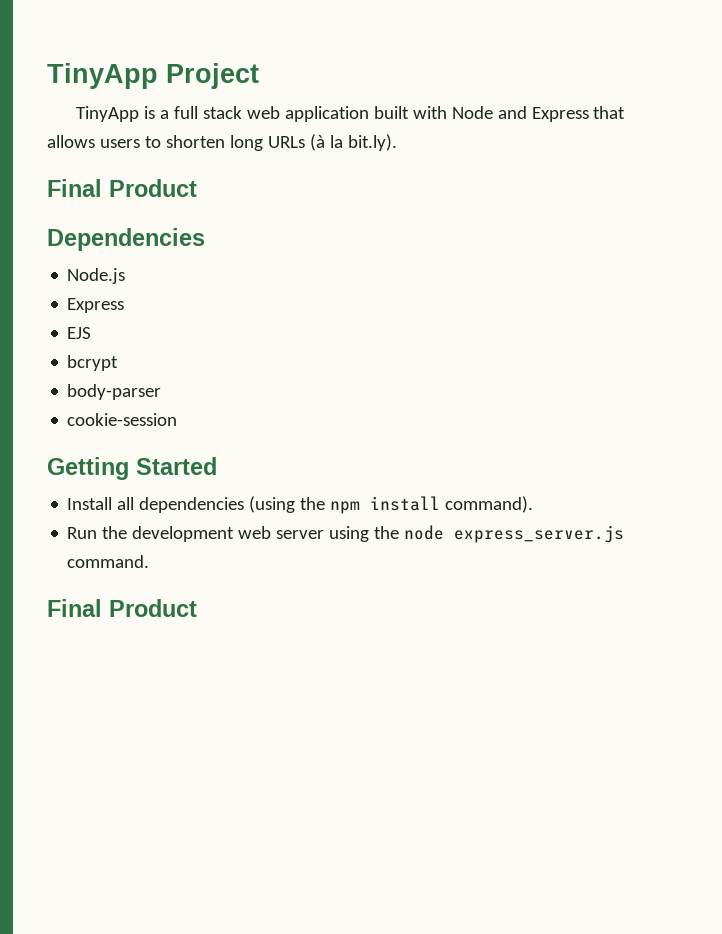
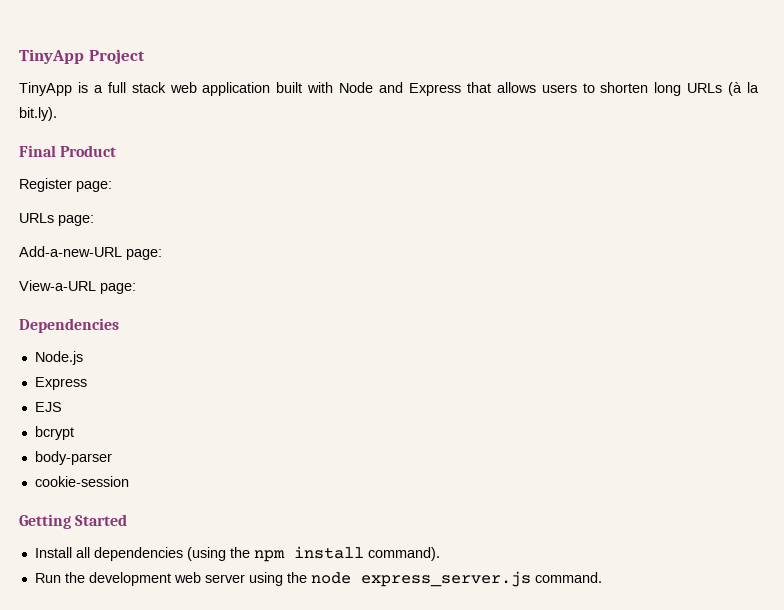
(197, 188) none -> [19,178,112,192] [19,213,94,226] [19,246,162,260] [19,280,136,294] // Register page: // URLs page: // Add-a-new-URL page: // View-a-URL page:
[47,599,197,617] // Final Product -> (602, 577) none

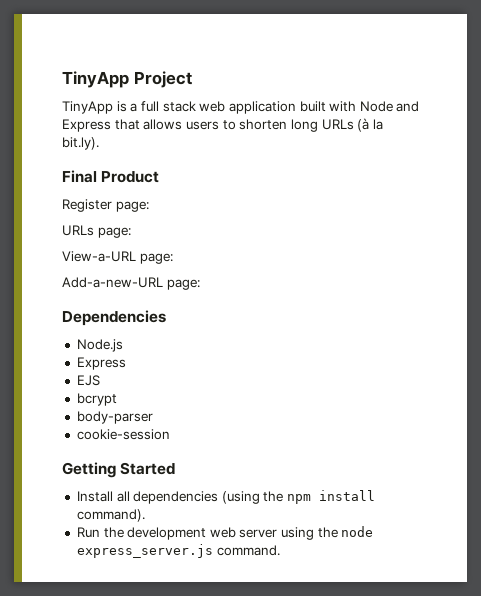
[19,246,162,260] [19,280,96,291] Add-a-new-URL page: // View-a-URL -> [62,251,173,264] [62,277,163,288] View-a-URL page: // Add-a-new-URL

